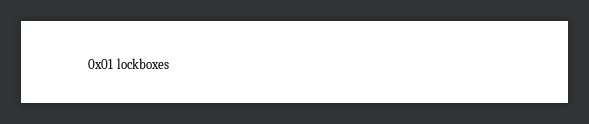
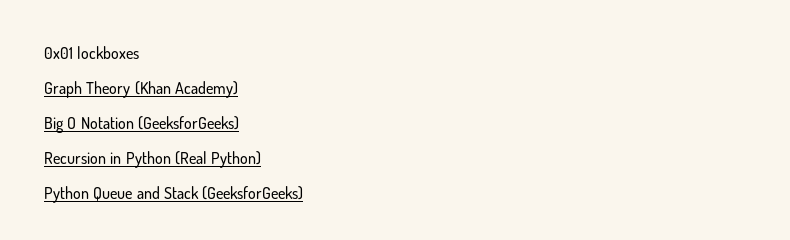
(169, 63) none -> [44,81,238,98] [44,116,239,133] [44,151,262,168] [44,186,304,203] // Graph Theory (Khan Academy) // Big O Notation (GeeksforGeeks) // Recursion in Python (Real Python) // Python Queue and Stack (GeeksforGeeks)

